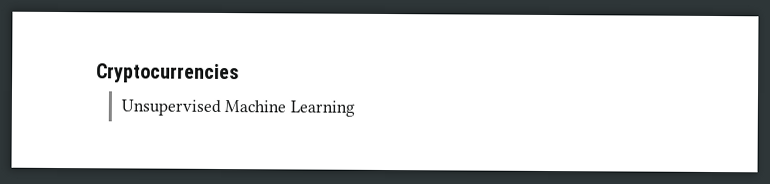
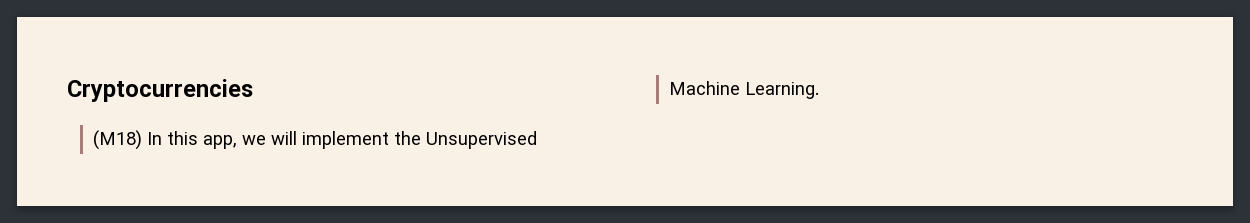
(240, 73) none -> [92,130,421,150] (M18) In this app, we will implement the
[289,100,355,117] Learning -> [744,82,819,99] Learning.

